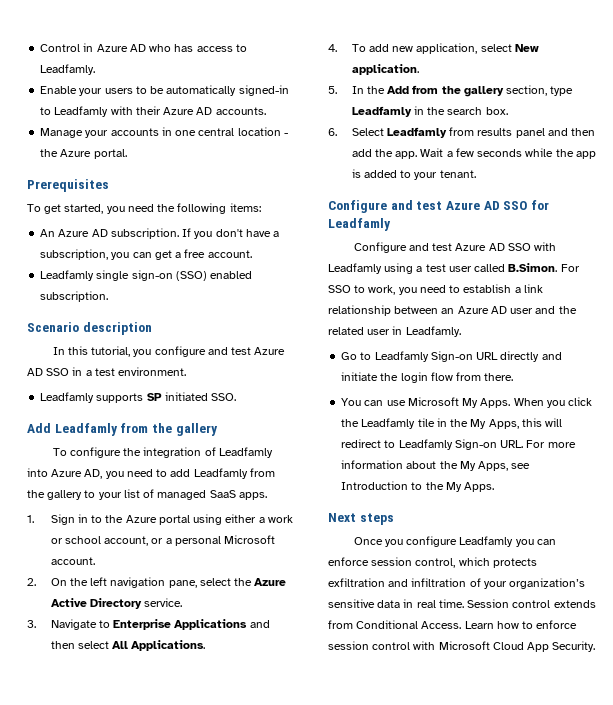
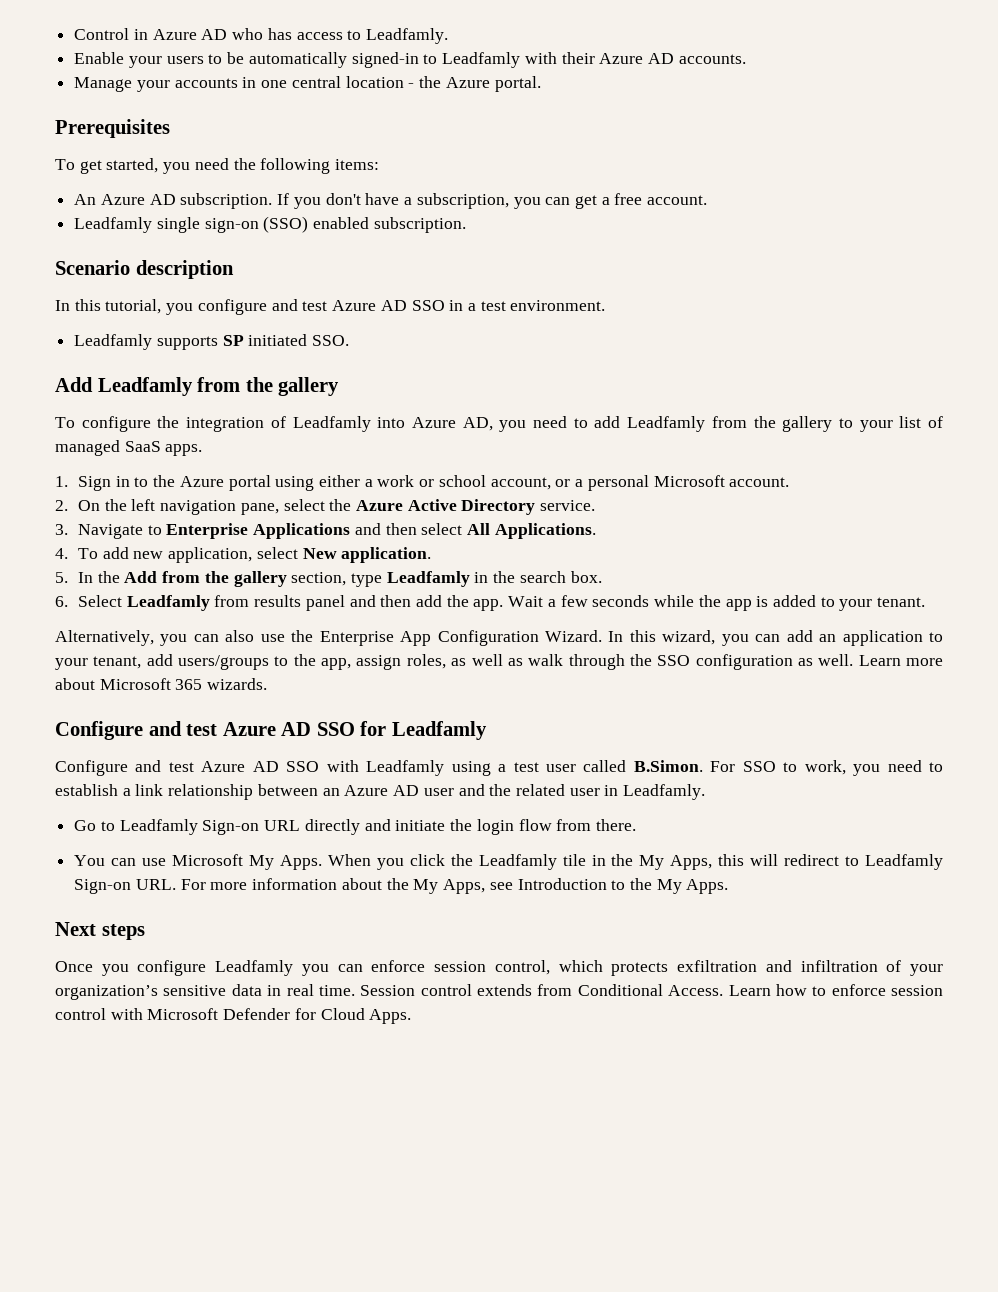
(476, 174) none -> [55,630,944,646] [55,654,944,670] [55,678,268,690] // Alternatively, you can also use the Enterprise App Configuration Wizard. In this wizard, you can add an application to your tenant, add users/groups to the app, assign roles, as well as walk through the SSO configuration as well. Learn more about Microsoft 365 wizards.
[492,641,596,652] Cloud App Security. -> [223,1008,412,1024] Defender for Cloud Apps.

